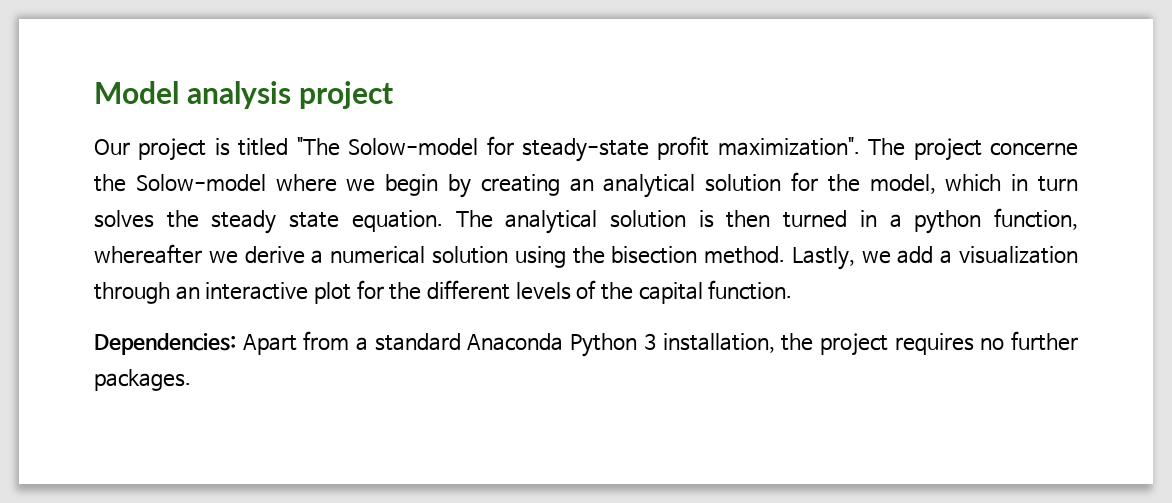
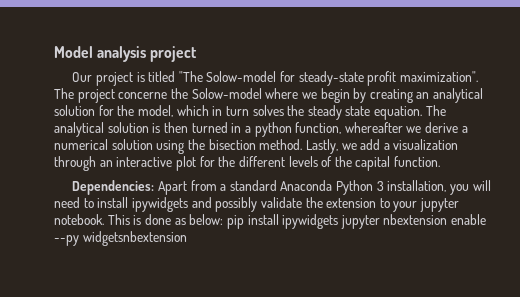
[781,331,1079,356] [94,369,191,391] the project requires no further packages. -> [450,180,491,195] [54,197,460,212] [54,214,487,229] [54,231,187,246] you will need to install ipywidgets and possibly validate the extension to your jupyter notebook. This is done as below: pip install ipywidgets jupyter nbextension enable --py widgetsnbextension

